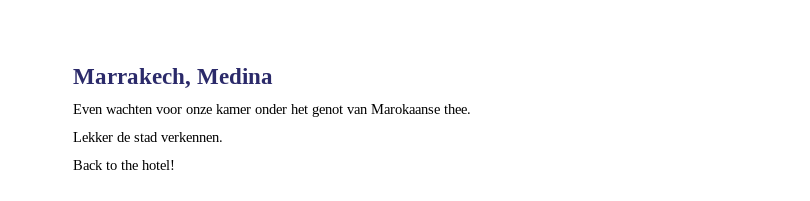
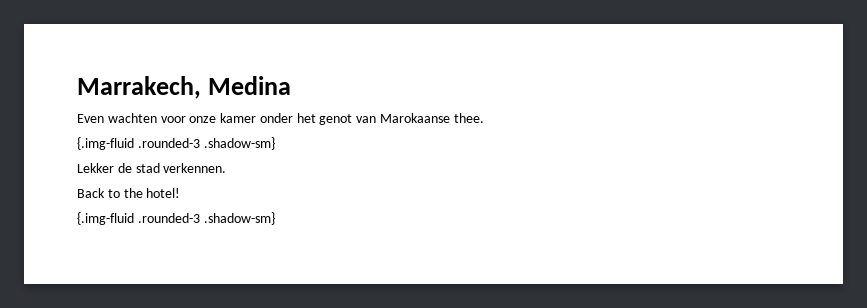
(471, 109) none -> [77,137,275,150] // {.img-fluid .rounded-3 .shadow-sm}
(175, 165) none -> [77,212,275,225] // {.img-fluid .rounded-3 .shadow-sm}

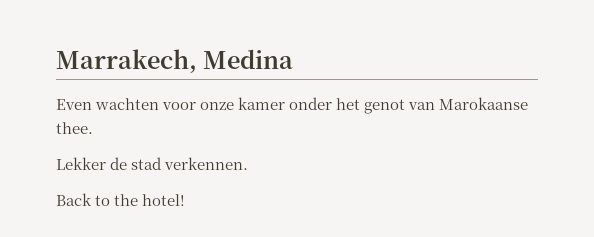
[77,137,275,150] // {.img-fluid .rounded-3 .shadow-sm} -> (93, 128) none
[77,212,275,225] // {.img-fluid .rounded-3 .shadow-sm} -> (186, 200) none

